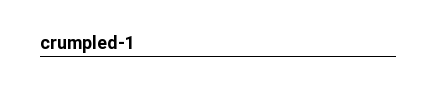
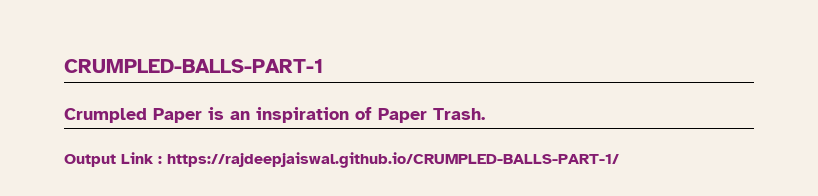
[40,35,135,53] crumpled-1 -> [64,59,323,73] [64,107,485,123] [64,152,619,168] CRUMPLED-BALLS-PART-1 // Crumpled Paper is an inspiration of Paper Trash. // Output Link : https://rajdeepjaiswal.github.io/CRUMPLED-BALLS-PART-1/

